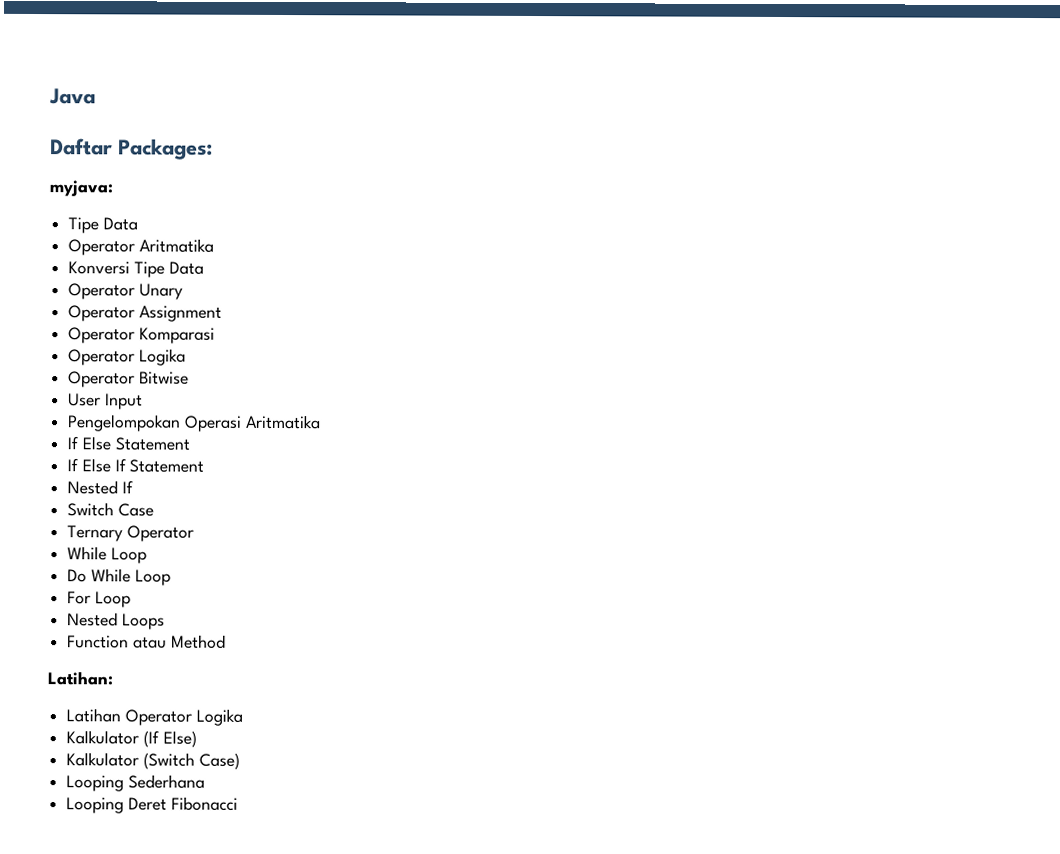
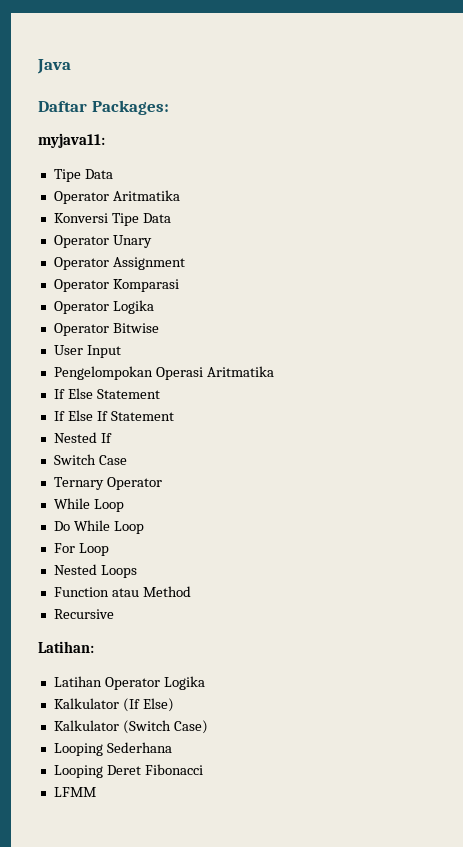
[49,180,113,197] myjava: -> [38,133,105,148] myjava11:
(226, 641) none -> [53,609,114,619] // Recursive
(238, 803) none -> [53,787,96,797] // LFMM

